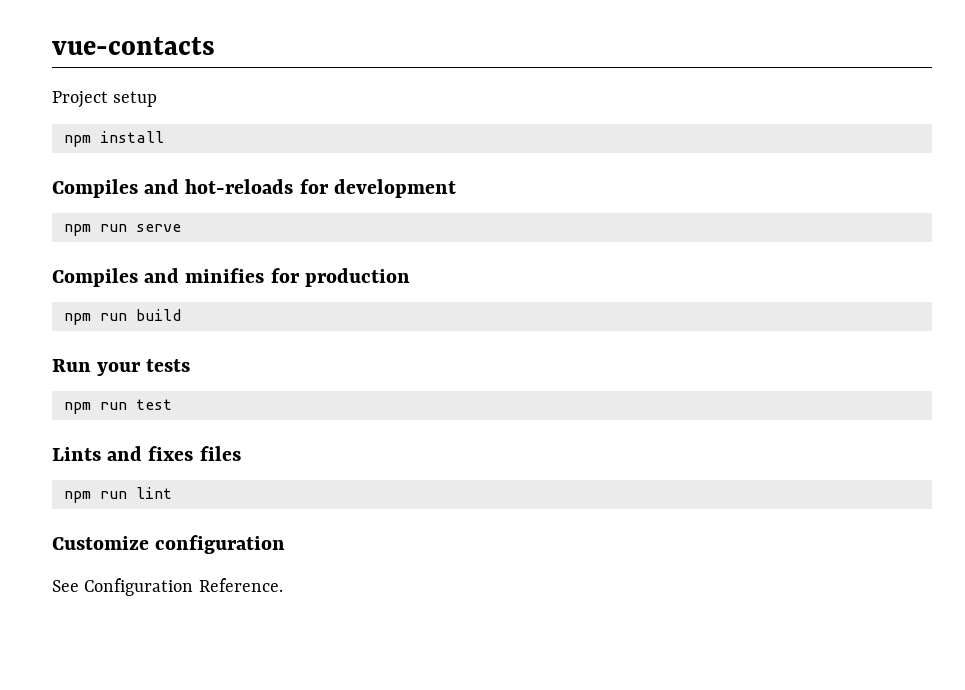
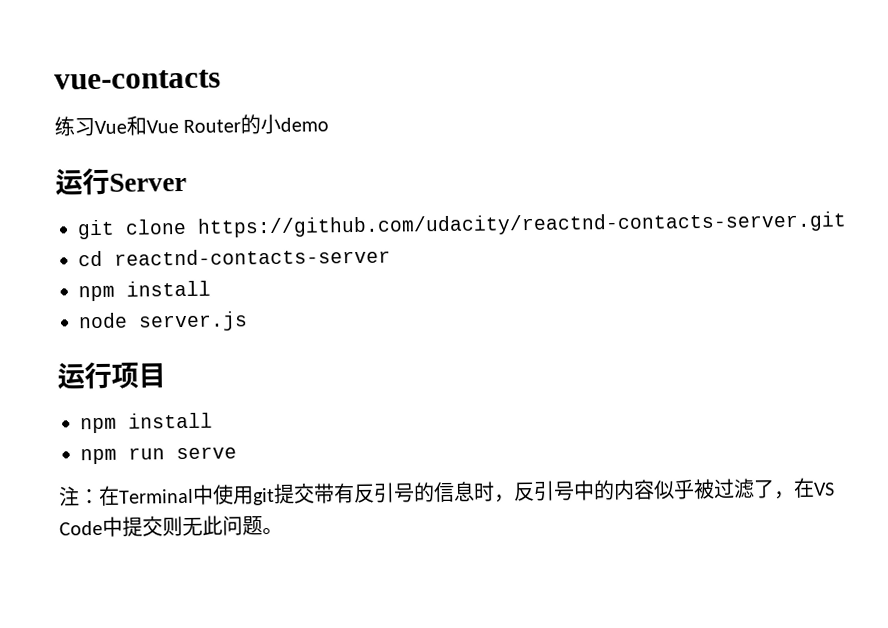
[52,91,158,108] [64,131,164,147] [52,179,456,198] [64,224,181,236] [52,268,410,287] [64,309,181,325] [52,359,191,376] [64,399,172,414] [52,446,241,461] [64,487,172,503] [52,535,286,554] [52,578,283,596] Project setup // npm install // Compiles and hot-reloads for development // npm run serve // Compiles and minifies for production // npm run build // Run your tests // npm run test // Lints and fixes files // npm run lint // Customize configuration // See Configuration Reference. -> [54,113,330,137] [55,167,187,196] [77,211,847,240] [78,247,391,267] [78,280,211,302] [78,311,248,332] [57,361,166,390] [80,412,213,434] [80,446,237,465] [58,477,835,507] [59,515,283,537] 练习Vue和Vue Router的小demo // 运行Server // git clone https://github.com/udacity/reactnd-contacts-server.git // cd reactnd-contacts-server // npm install // node server.js // 运行项目 // npm install // npm run serve // 注：在Terminal中使用git提交带有反引号的信息时，反引号中的内容似乎被过滤了，在VS Code中提交则无此问题。

